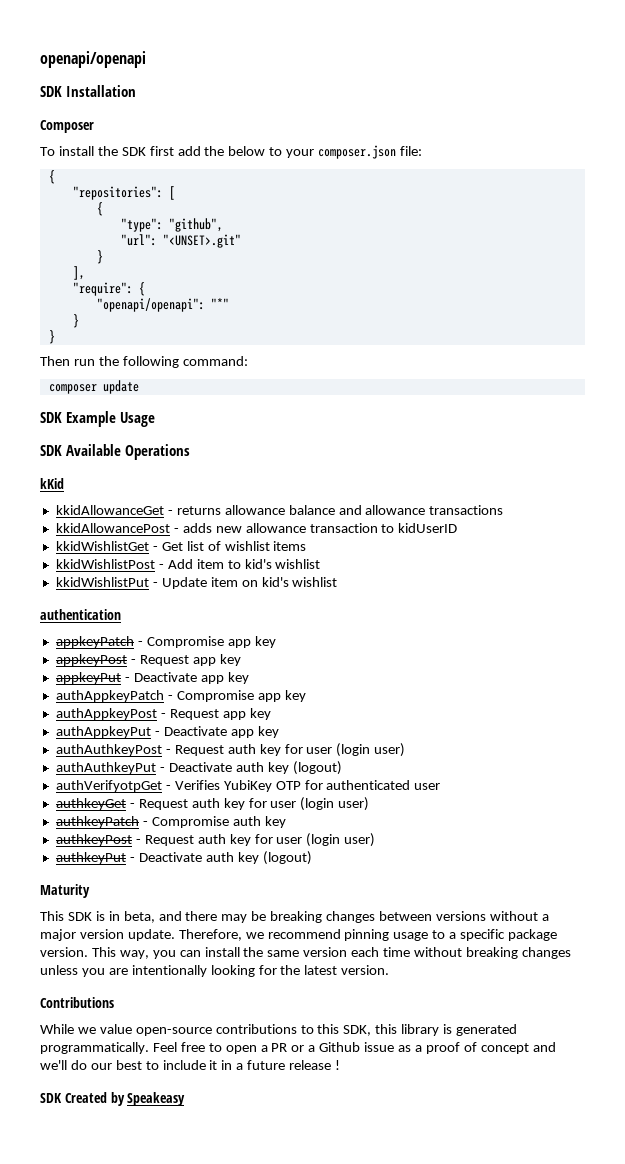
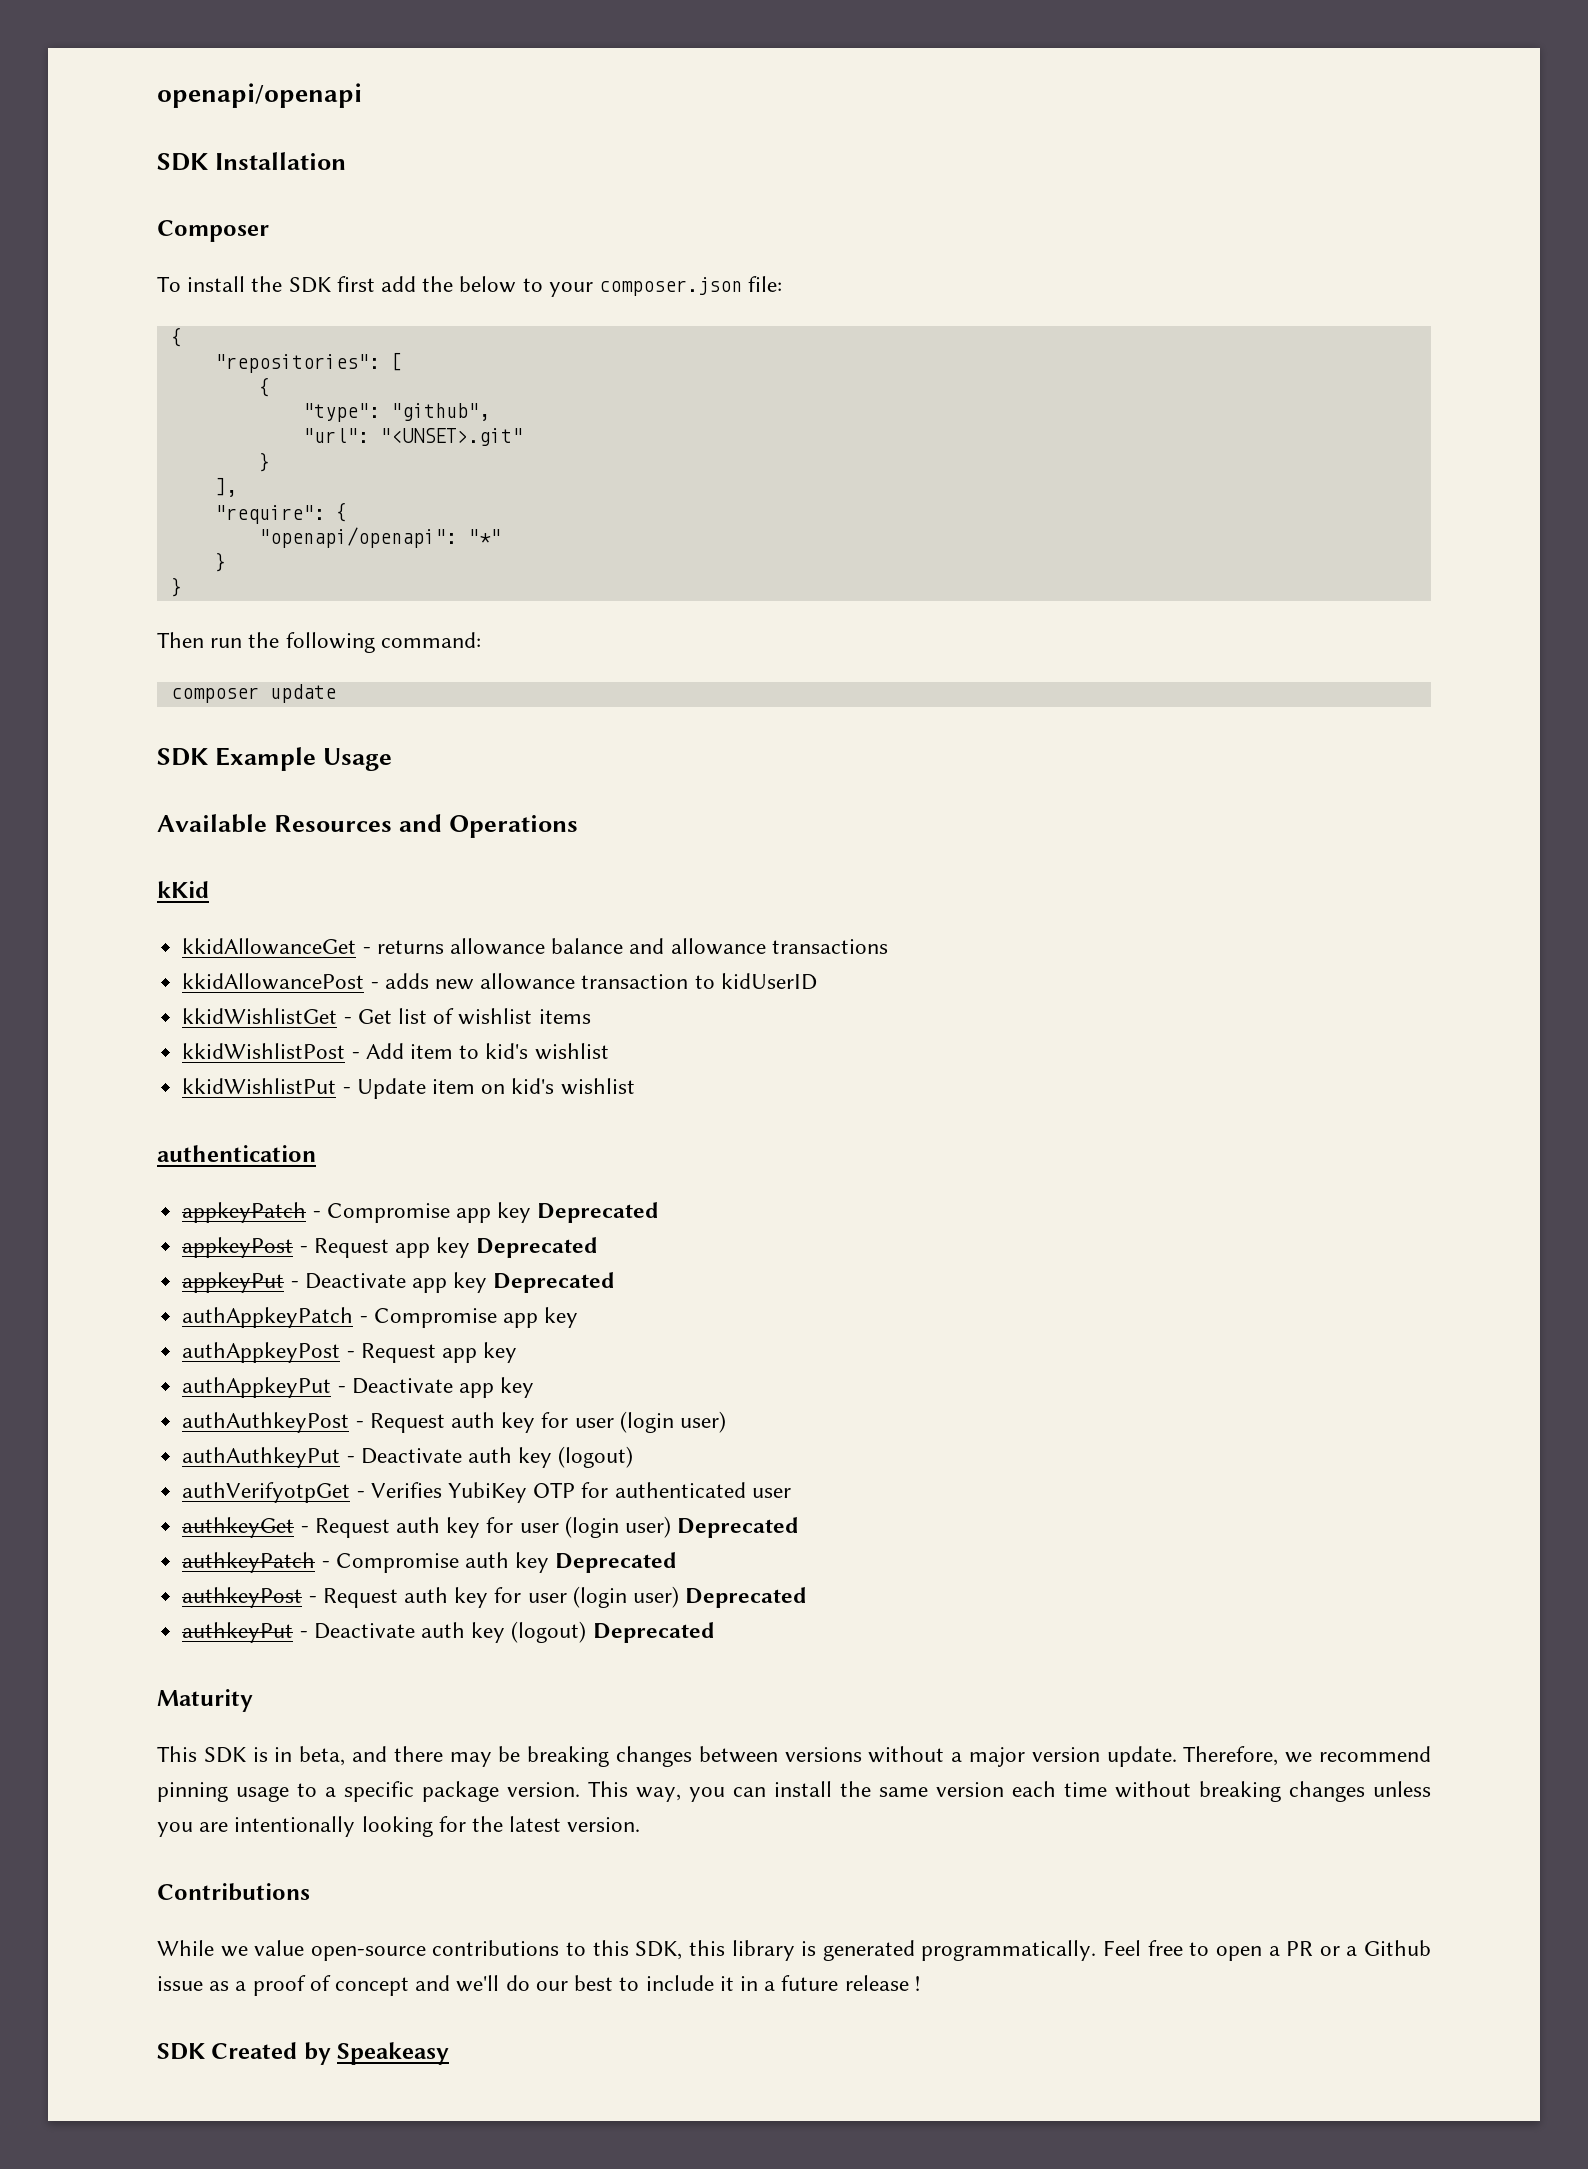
[40,444,121,456] SDK Available -> [157,814,442,833] Available Resources and
(276, 642) none -> [537,1202,660,1223] Deprecated
(241, 660) none -> [476,1237,599,1258] Deprecated
(249, 678) none -> [493,1272,616,1293] Deprecated
(370, 804) none -> [677,1517,800,1538] Deprecated
(286, 822) none -> [555,1552,678,1573] Deprecated
(376, 840) none -> [685,1587,808,1608] Deprecated
(312, 858) none -> [592,1622,715,1643] Deprecated

